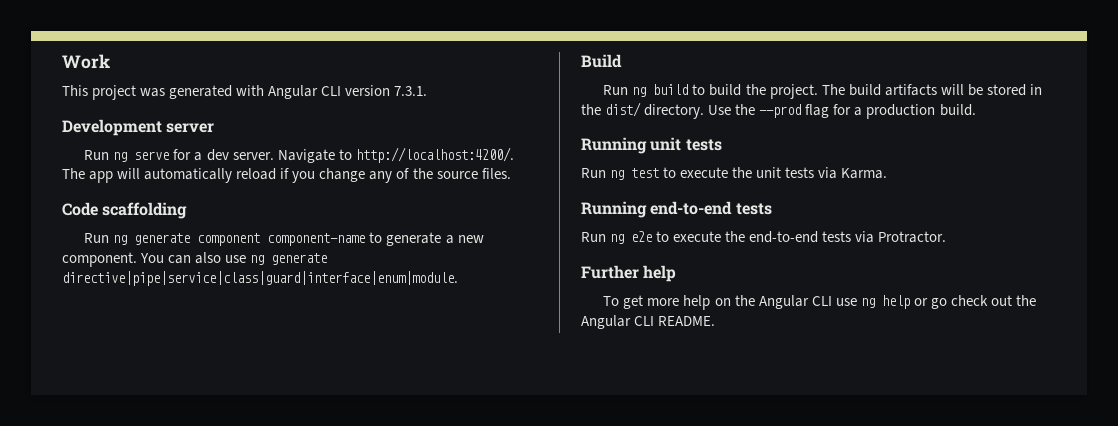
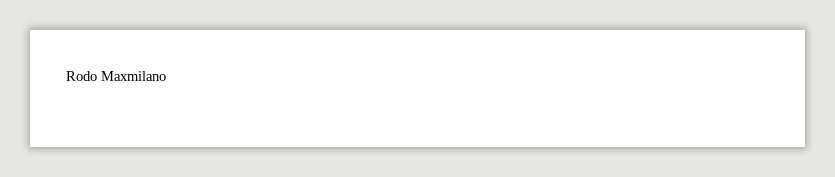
[62,54,110,69] [62,85,428,100] [62,119,215,136] [84,147,514,163] [62,168,511,183] [62,202,188,219] [84,232,484,246] [62,252,328,267] [62,271,458,286] [581,54,622,68] [603,84,1042,99] [581,102,976,119] [581,137,722,154] [581,167,888,180] [581,201,772,218] [581,231,947,244] [581,265,677,282] [603,295,1037,310] [581,315,716,329] Work // This project was generated with Angular CLI version 7.3.1. // Development server // Run ng serve for a dev server. Navigate to http://localhost:4200/. The app will automatically reload if you change any of the source files. // Code scaffolding // Run ng generate component component-name to generate a new component. You can also use ng generate directive|pipe|service|class|guard|interface|enum|module. // Build // Run ng build to build the project. The build artifacts will be stored in the dist/ directory. Use the --prod flag for a production build. // Running unit tests // Run ng test to execute the unit tests via Karma. // Running end-to-end tests // Run ng e2e to execute the end-to-end tests via Protractor. // Further help // To get more help on the Angular CLI use ng help or go check out the Angular CLI README. -> [66,71,166,81] Rodo Maxmilano

